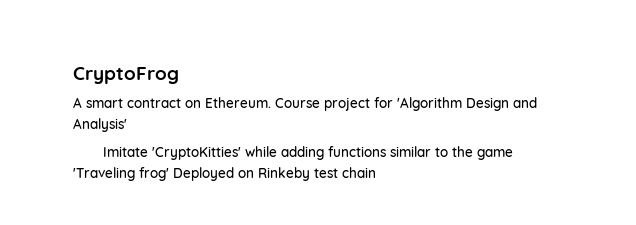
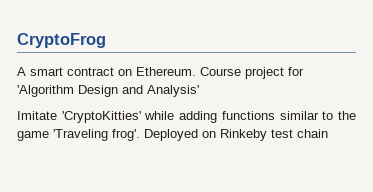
[139,167,169,181] frog' -> [112,129,140,141] frog'.

